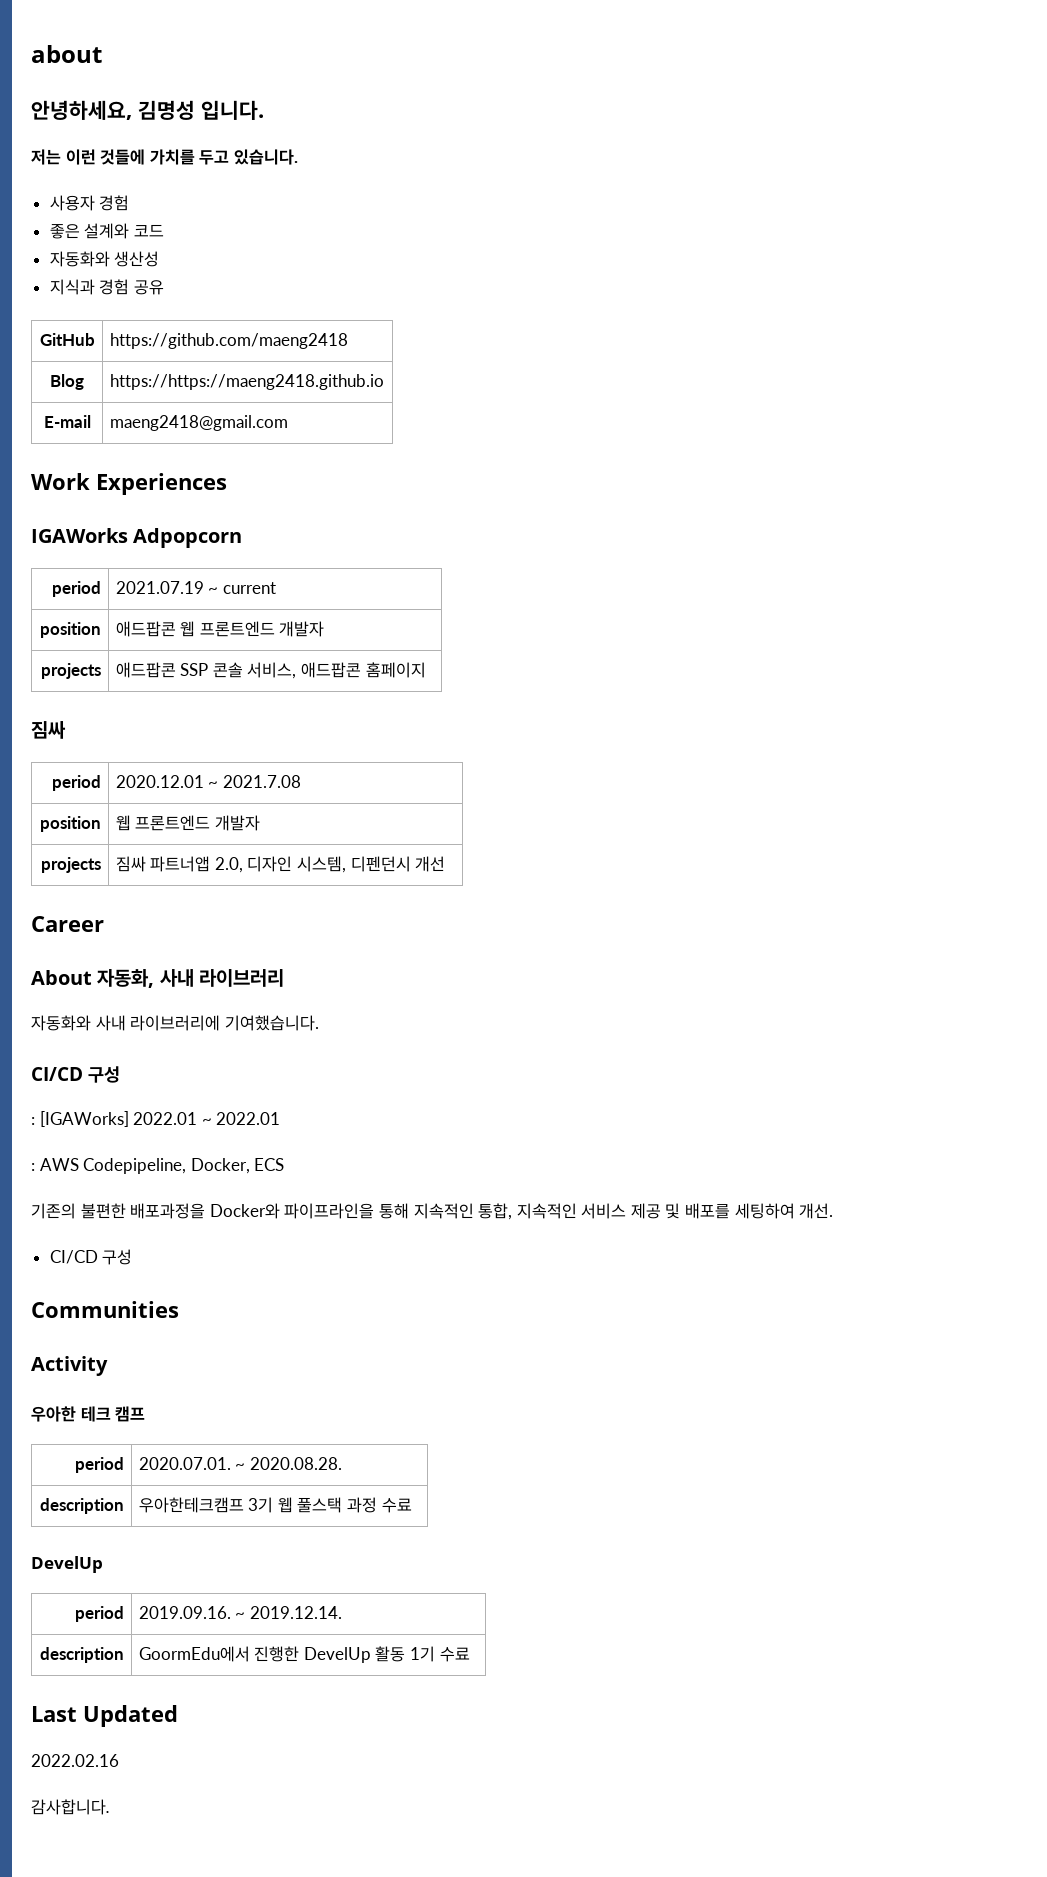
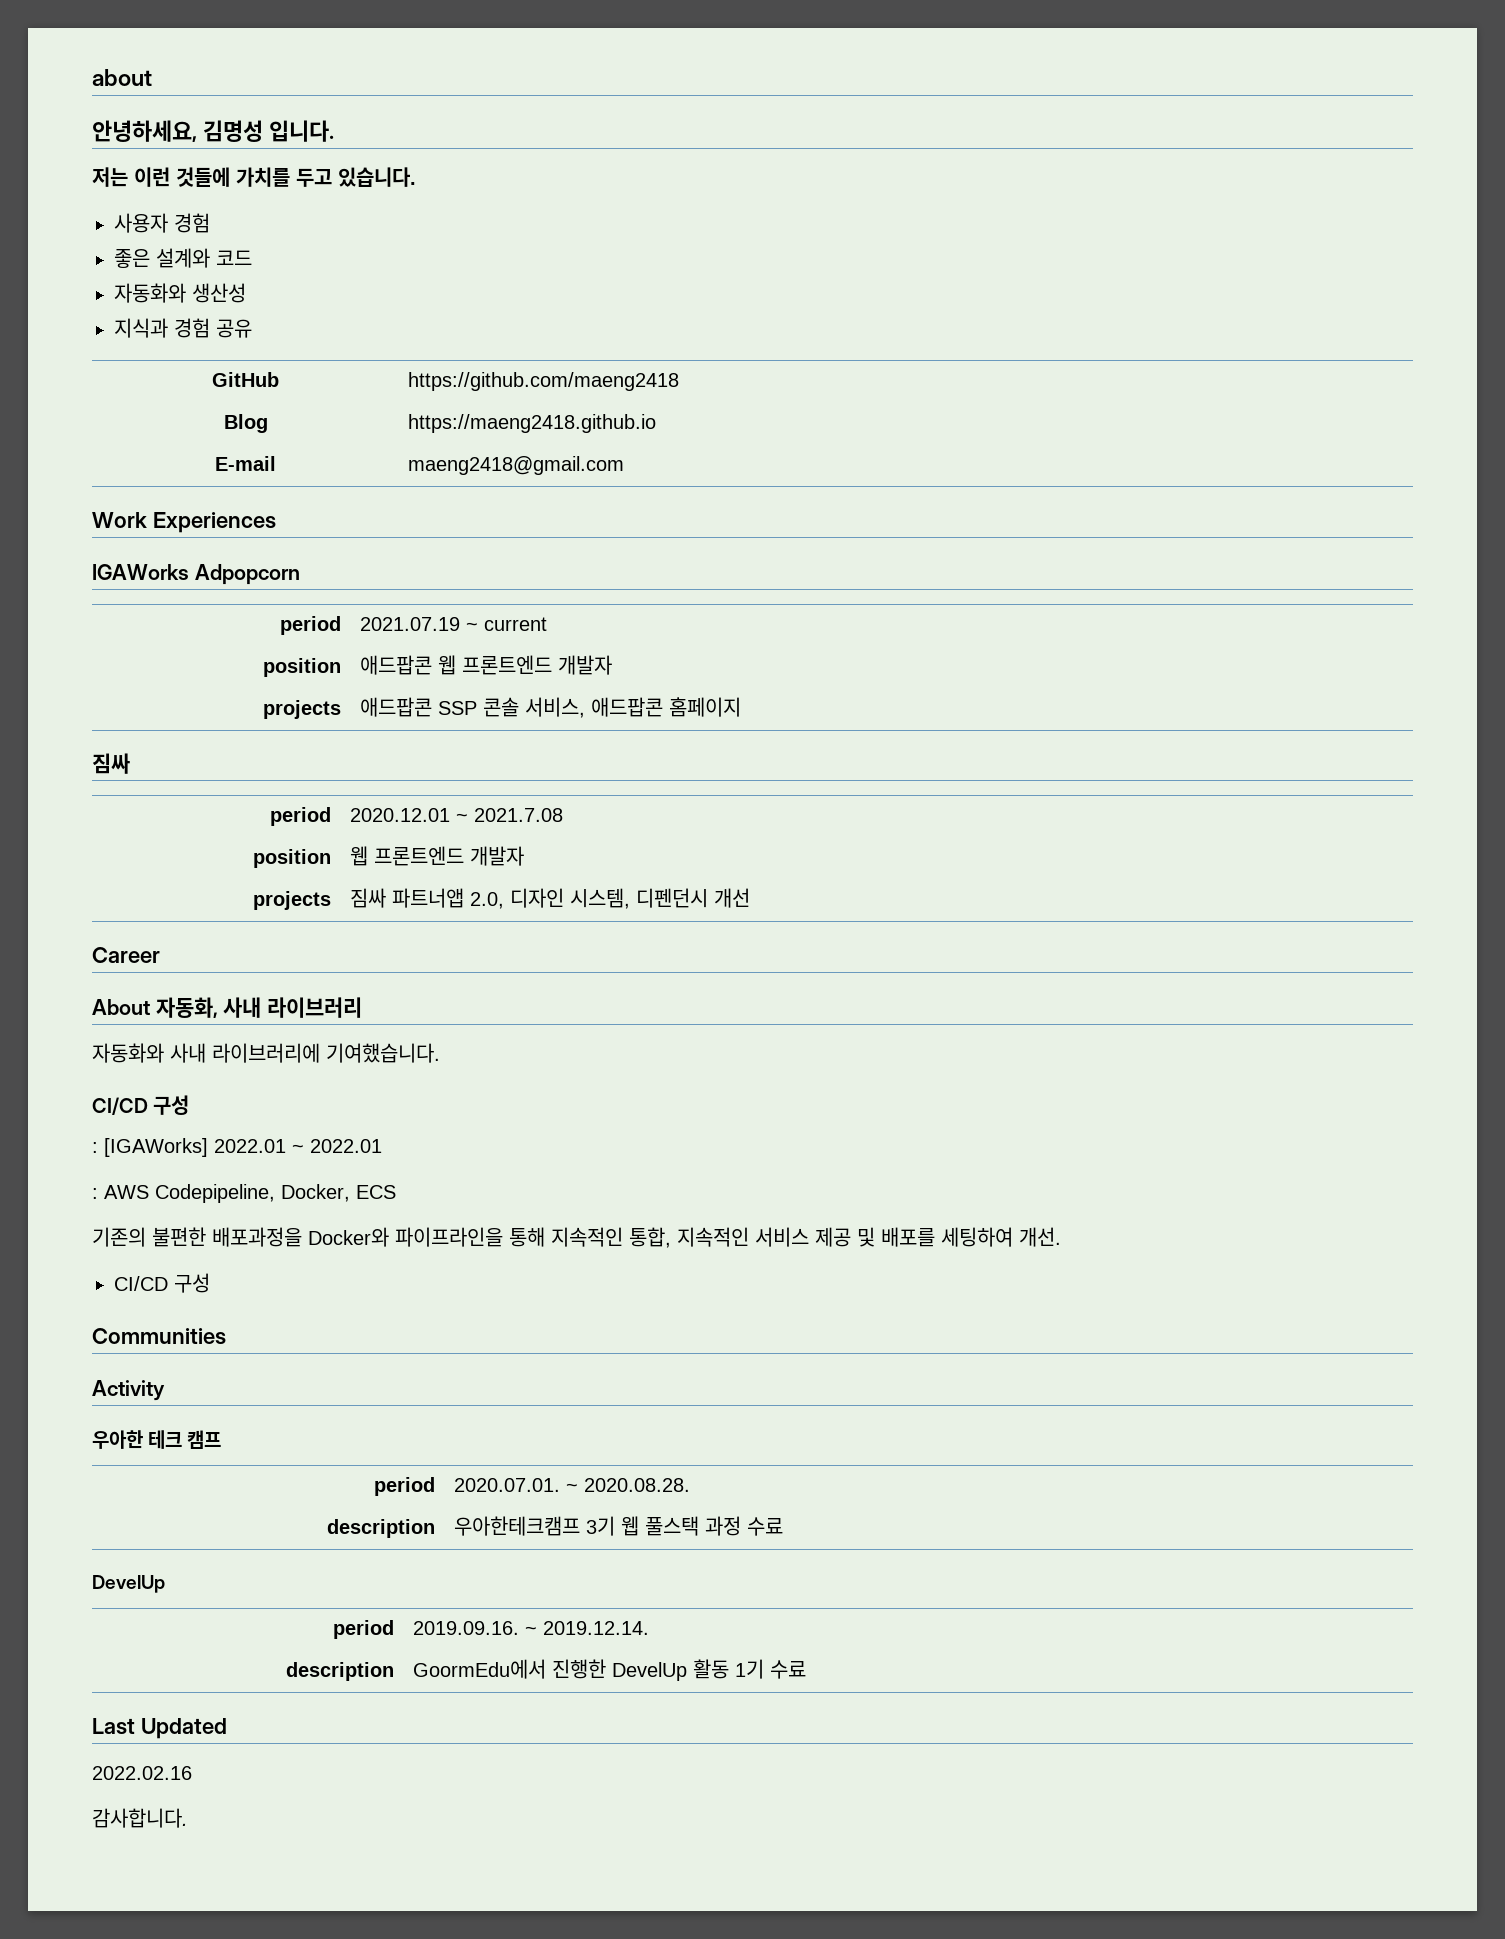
[109,374,384,390] https://https://maeng2418.github.io -> [408,414,657,433] https://maeng2418.github.io

